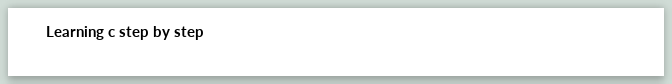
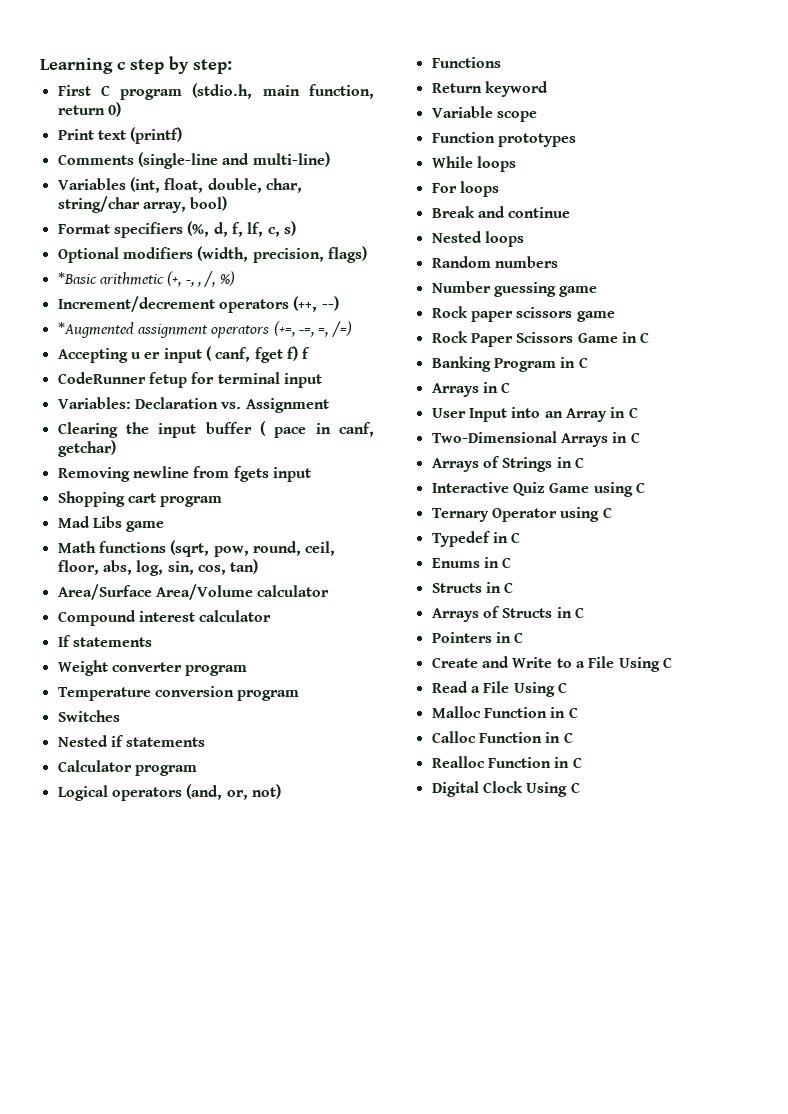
[174,26,205,40] step -> [193,59,232,74] [57,83,375,100] [57,102,121,117] [57,127,183,144] [57,152,330,169] [57,177,302,193] [57,196,228,213] [57,221,296,238] [57,246,367,263] [57,271,235,287] [57,296,339,313] [57,321,352,338] [57,346,311,363] [57,372,322,388] [57,397,329,413] [57,421,374,438] [57,440,116,457] [57,466,311,482] [57,491,223,507] [57,516,165,532] [57,540,336,557] [57,559,259,576] [57,584,330,600] [57,610,272,626] [57,635,152,647] [57,660,248,676] [57,686,300,701] [57,710,120,722] [57,735,206,747] [57,760,197,776] [57,784,281,801] [431,57,501,68] [431,81,548,97] [431,106,537,122] [431,132,576,147] [431,156,516,172] [431,181,499,197] [431,206,571,218] [431,231,524,247] [431,256,558,268] [431,281,598,297] [431,306,615,322] [431,331,650,347] [431,356,588,372] [431,382,511,397] [431,407,638,422] [431,431,640,447] [431,456,584,472] [431,482,645,497] [431,507,612,522] [431,531,521,547] [431,557,512,568] [431,582,514,593] [431,606,584,622] [431,632,524,643] [431,656,672,672] [431,681,567,697] [431,706,578,718] [431,731,573,743] [431,756,582,768] [431,781,580,797] step: // First C program (stdio.h, main function, return 0) // Print text (printf) // Comments (single-line and multi-line) // Variables (int, float, double, char, string/char array, bool) // Format specifiers (%, d, f, lf, c, s) // Optional modifiers (width, precision, flags) // *Basic arithmetic (+, -, , /, %) // Increment/decrement operators (++, --) // *Augmented assignment operators (+=, -=, =, /=) // Accepting u er input ( canf, fget f) f // CodeRunner fetup for terminal input // Variables: Declaration vs. Assignment // Clearing the input buffer ( pace in canf, getchar) // Removing newline from fgets input // Shopping cart program // Mad Libs game // Math functions (sqrt, pow, round, ceil, floor, abs, log, sin, cos, tan) // Area/Surface Area/Volume calculator // Compound interest calculator // If statements // Weight converter program // Temperature conversion program // Switches // Nested if statements // Calculator program // Logical operators (and, or, not) // Functions // Return keyword // Variable scope // Function prototypes // While loops // For loops // Break and continue // Nested loops // Random numbers // Number guessing game // Rock paper scissors game // Rock Paper Scissors Game in C // Banking Program in C // Arrays in C // User Input into an Array in C // Two-Dimensional Arrays in C // Arrays of Strings in C // Interactive Quiz Game using C // Ternary Operator using C // Typedef in C // Enums in C // Structs in C // Arrays of Structs in C // Pointers in C // Create and Write to a File Using C // Read a File Using C // Malloc Function in C // Calloc Function in C // Realloc Function in C // Digital Clock Using C

